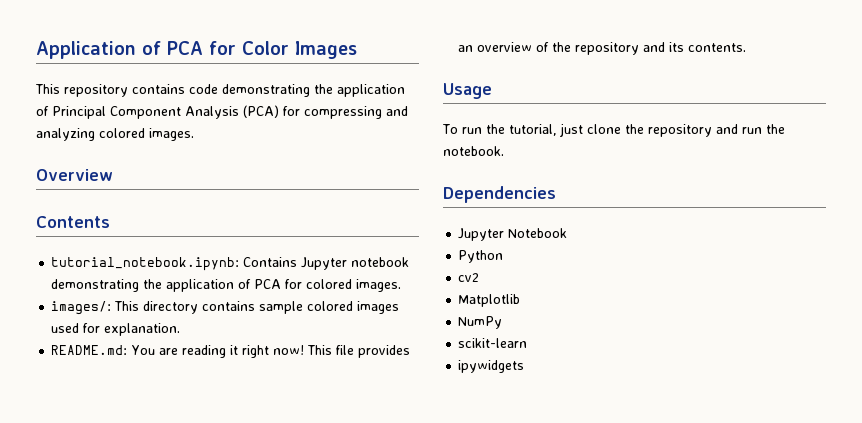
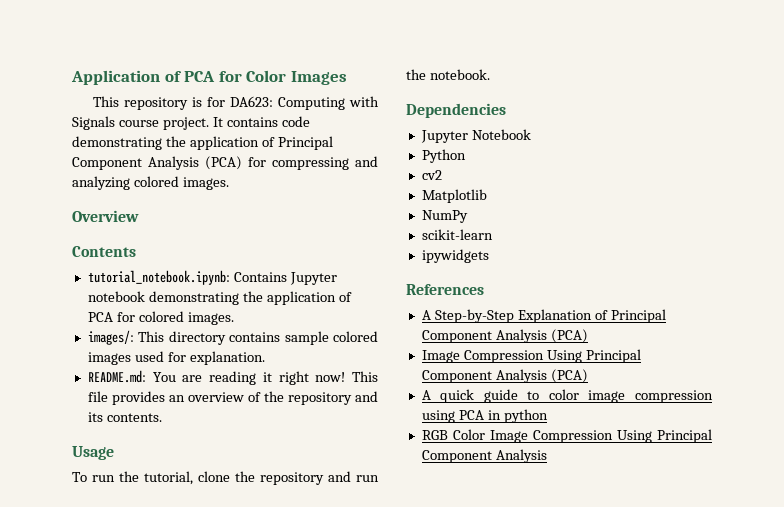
(128, 90) none -> [192,96,379,110] [72,116,223,130] is for DA623: Computing with Signals course project. It
[559,123,583,137] just -> (193, 478) none
(525, 366) none -> [406,284,484,295] [421,309,666,323] [421,329,588,343] [421,349,641,363] [421,369,588,383] [421,389,713,403] [421,409,548,423] [421,429,712,443] [421,449,547,463] // References // A Step-by-Step Explanation of Principal Component Analysis (PCA) // Image Compression Using Principal Component Analysis (PCA) // A quick guide to color image compression using PCA in python // RGB Color Image Compression Using Principal Component Analysis

